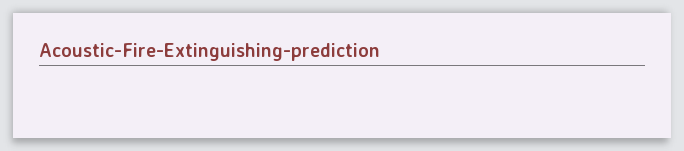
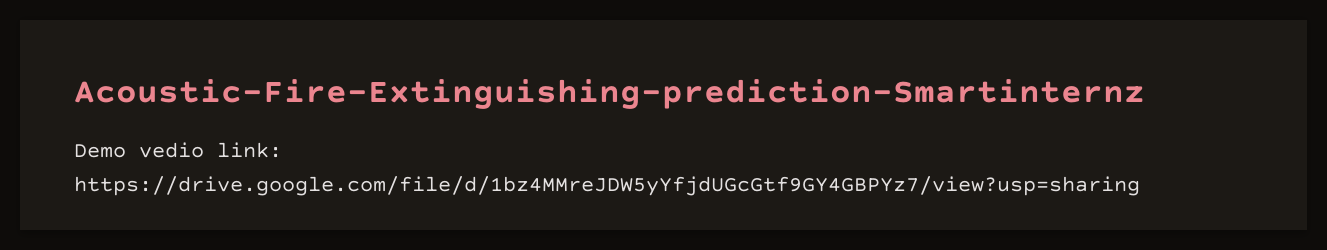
[39,43,380,61] Acoustic-Fire-Extinguishing-prediction -> [74,79,1145,109] [74,142,282,158] [74,176,1140,196] Acoustic-Fire-Extinguishing-prediction-Smartinternz // Demo vedio link: https://drive.google.com/file/d/1bz4MMreJDW5yYfjdUGcGtf9GY4GBPYz7/view?usp=sharing

